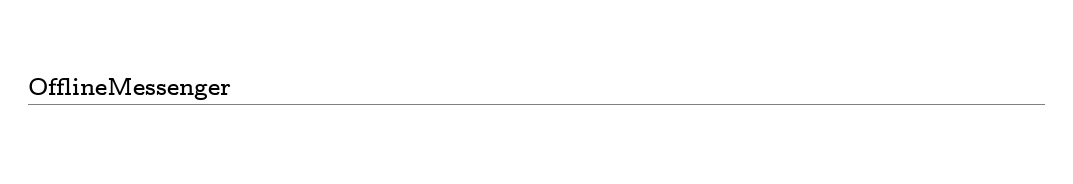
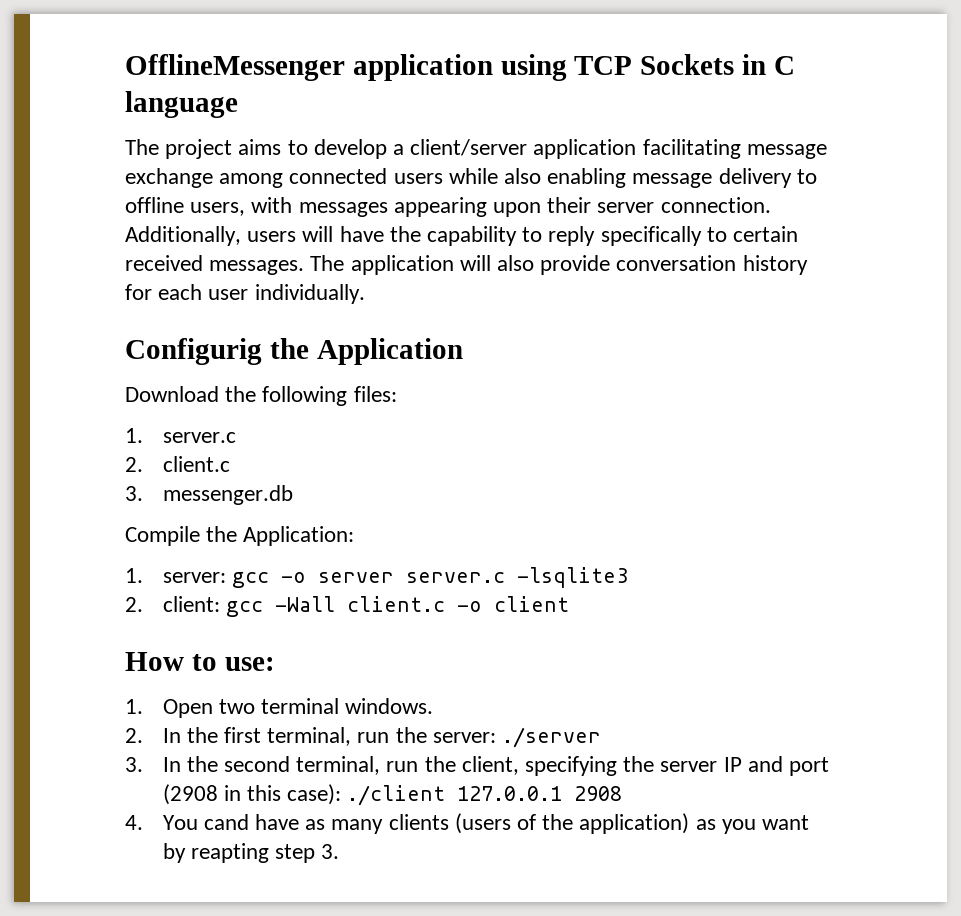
(231, 88) none -> [352,54,795,81] [125,91,238,118] [125,139,827,159] [125,168,817,188] [125,197,771,217] [125,226,799,246] [125,255,808,275] [125,284,365,304] [125,338,463,365] [125,386,397,406] [125,428,236,443] [125,456,230,472] [125,485,293,505] [125,526,355,546] [125,567,628,588] [125,596,569,617] [125,652,275,671] [125,698,434,718] [125,727,602,748] [125,756,830,776] [162,784,623,806] [125,813,810,834] [162,843,340,863] application using TCP Sockets in C language // The project aims to develop a client/server application facilitating message exchange among connected users while also enabling message delivery to offline users, with messages appearing upon their server connection. Additionally, users will have the capability to reply specifically to certain received messages. The application will also provide conversation history for each user individually. // Configurig the Application // Download the following files: // 1. server.c // 2. client.c // 3. messenger.db // Compile the Application: // 1. server: gcc -o server server.c -lsqlite3 // 2. client: gcc -Wall client.c -o client // How to use: // 1. Open two terminal windows. // 2. In the first terminal, run the server: ./server // 3. In the second terminal, run the client, specifying the server IP and port (2908 in this case): ./client 127.0.0.1 2908 // 4. You cand have as many clients (users of the application) as you want by reapting step 3.

